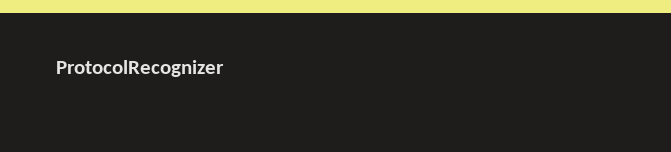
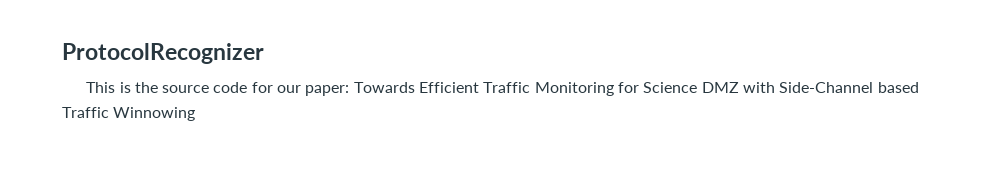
(224, 68) none -> [86,82,919,96] [62,107,196,121] // This is the source code for our paper: Towards Efficient Traffic Monitoring for Science DMZ with Side-Channel based Traffic Winnowing

